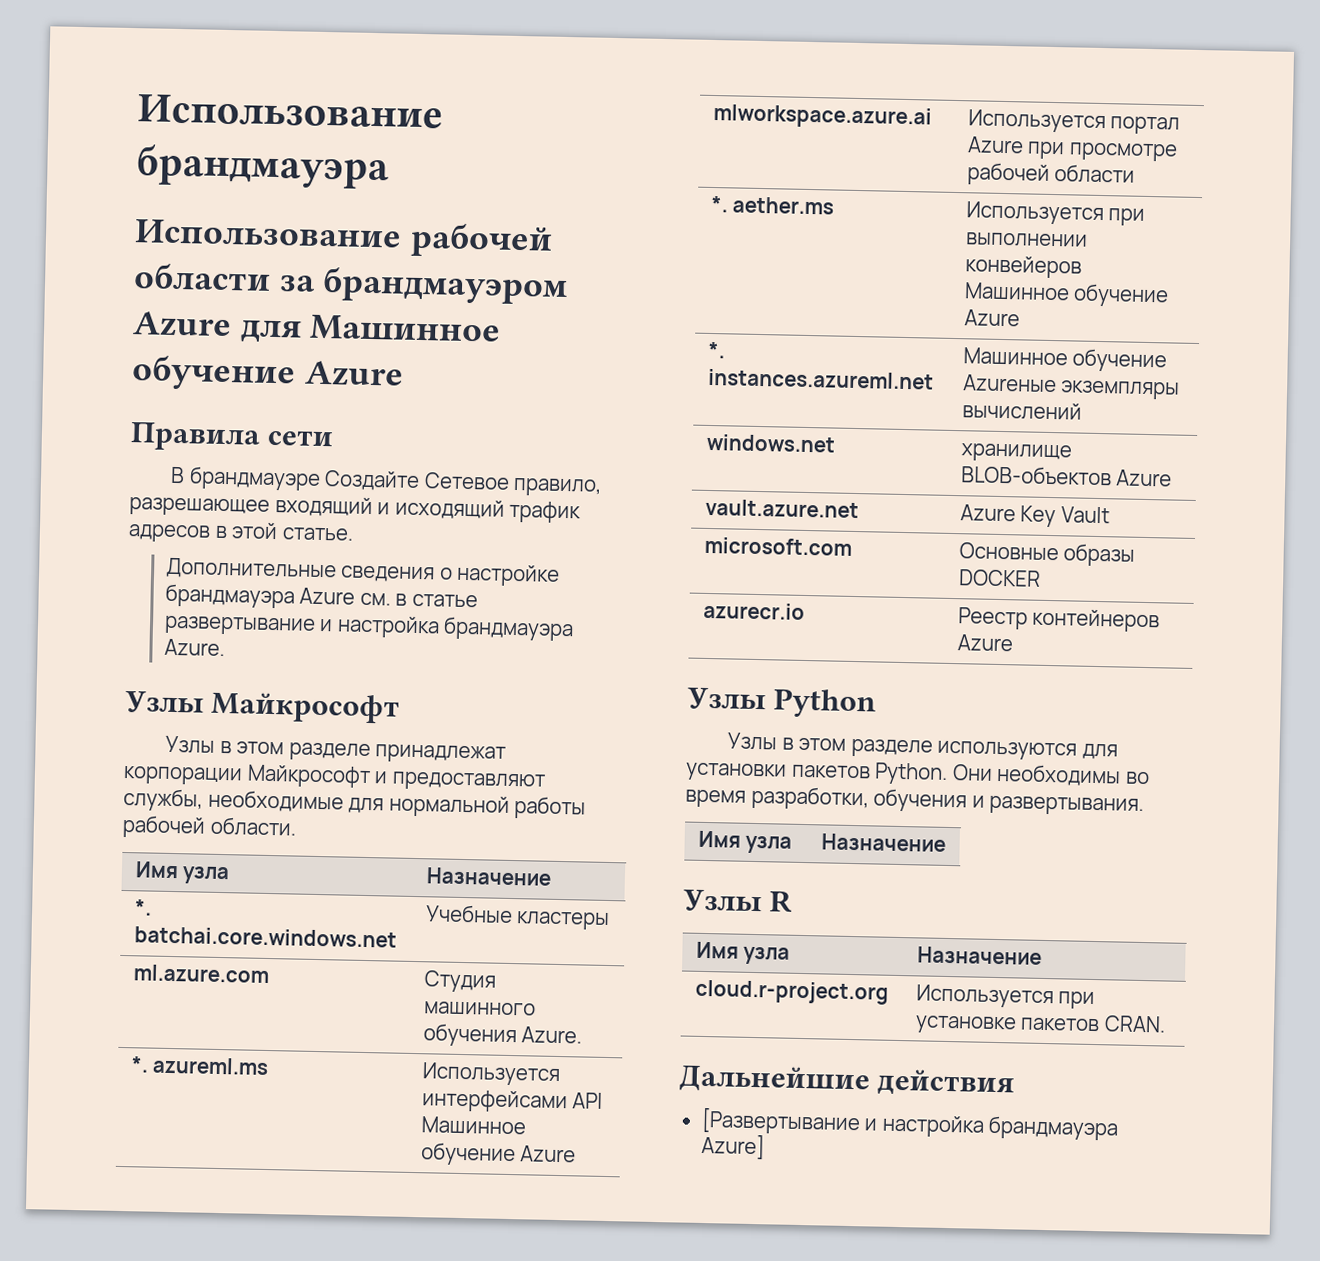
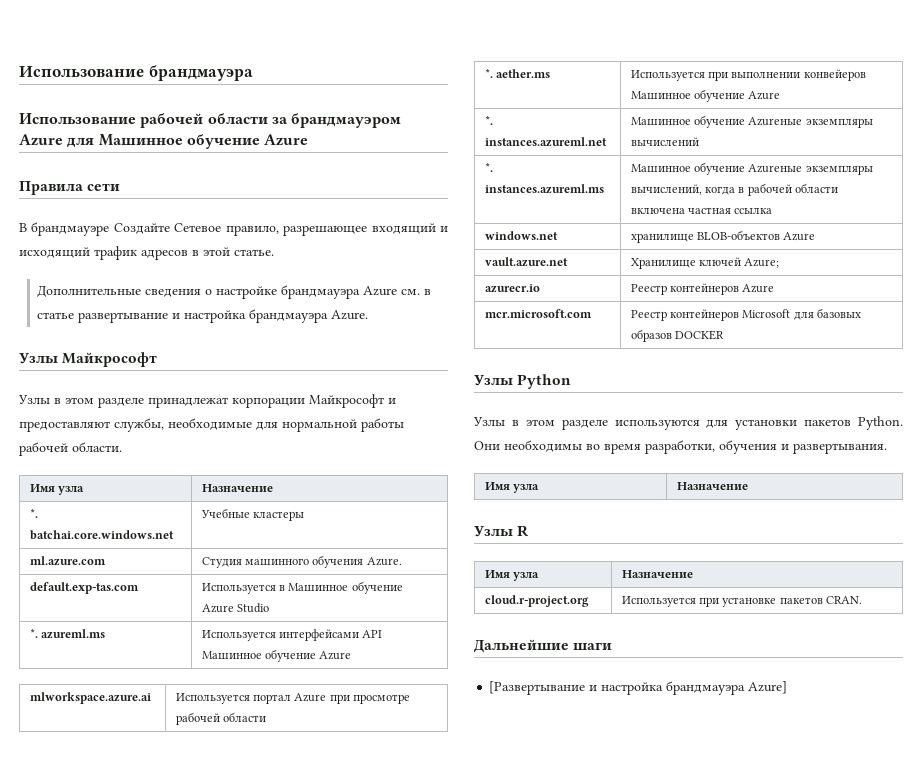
(583, 1035) none -> [29,582,139,594] [201,581,403,594] [201,603,269,613] // default.exp-tas.com | Используется в Машинное обучение Azure Studio
(1082, 411) none -> [484,163,493,172] [484,184,604,194] [630,162,873,175] [630,183,838,196] [630,207,773,214] // *. instances.azureml.ms | Машинное обучение Azureные экземпляры вычислений, когда в рабочей области включена частная ссылка
[959,504,1110,528] [703,536,852,556] [958,542,1136,567] [957,569,1041,587] [702,601,805,620] [957,607,1161,633] [956,634,1013,652] Azure Key Vault // microsoft.com | Основные образы DOCKER // azurecr.io | Реестр контейнеров Azure -> [630,257,780,269] [484,284,540,293] [630,283,775,295] [484,309,592,318] [630,308,861,321] [630,329,724,342] Хранилище ключей Azure; // azurecr.io | Реестр контейнеров Azure // mcr.microsoft.com | Реестр контейнеров Microsoft для базовых образов DOCKER
[877,1068,1015,1098] действия -> [573,642,613,650] шаги

